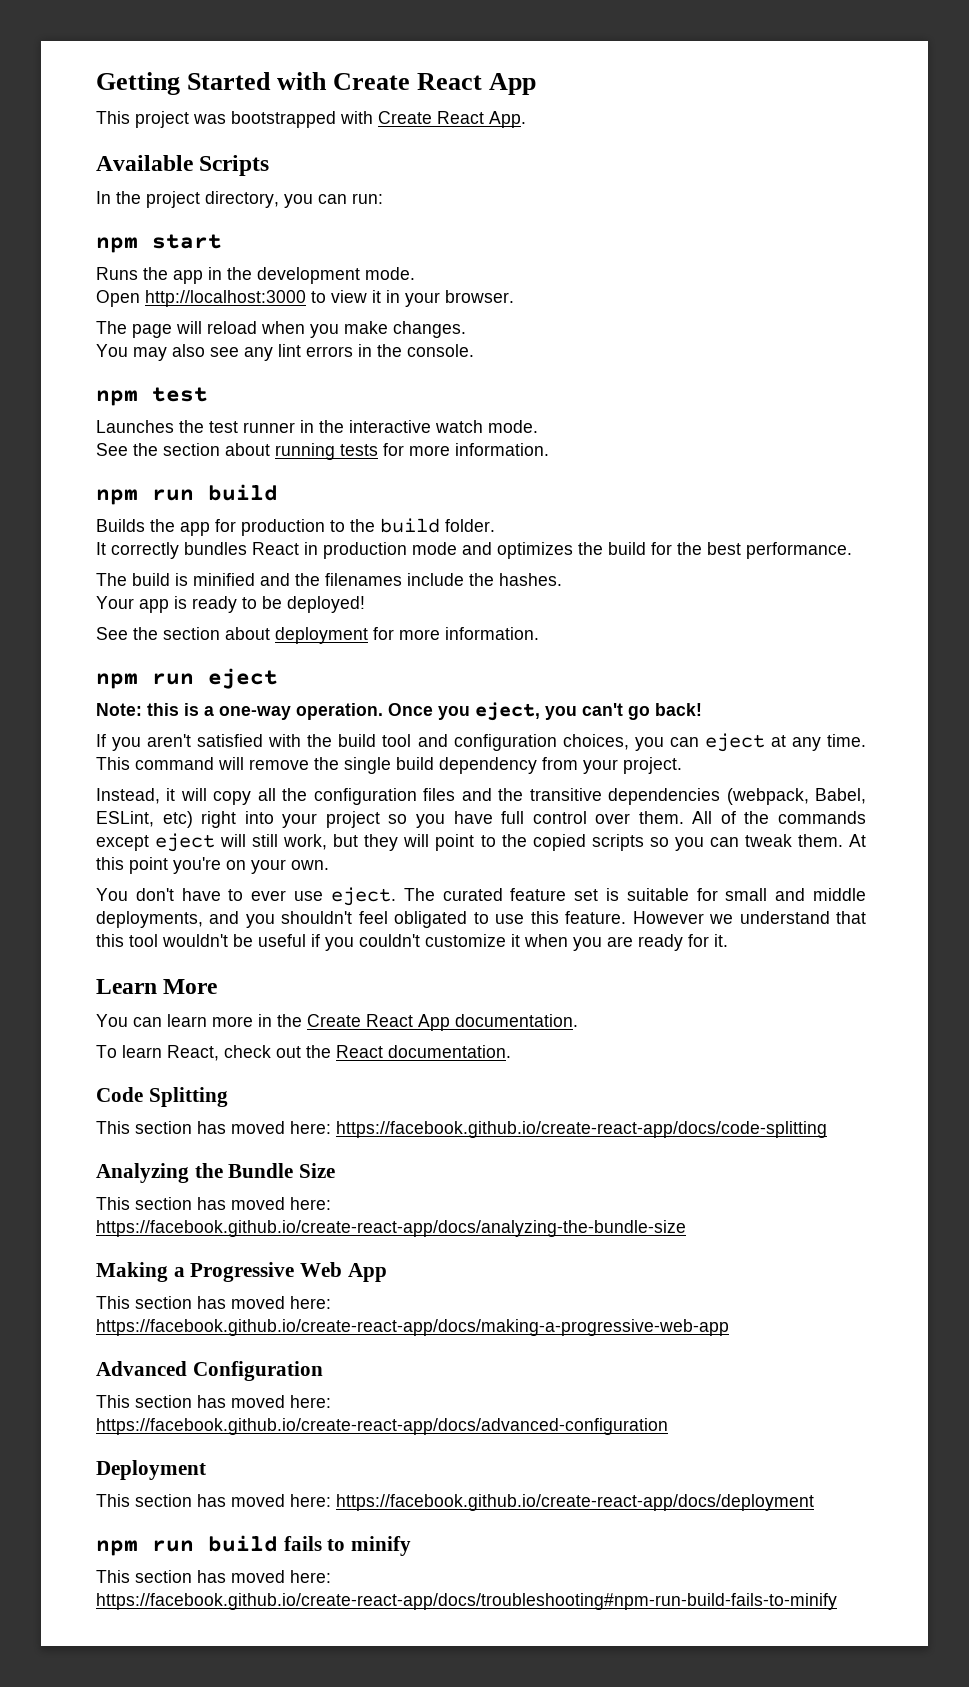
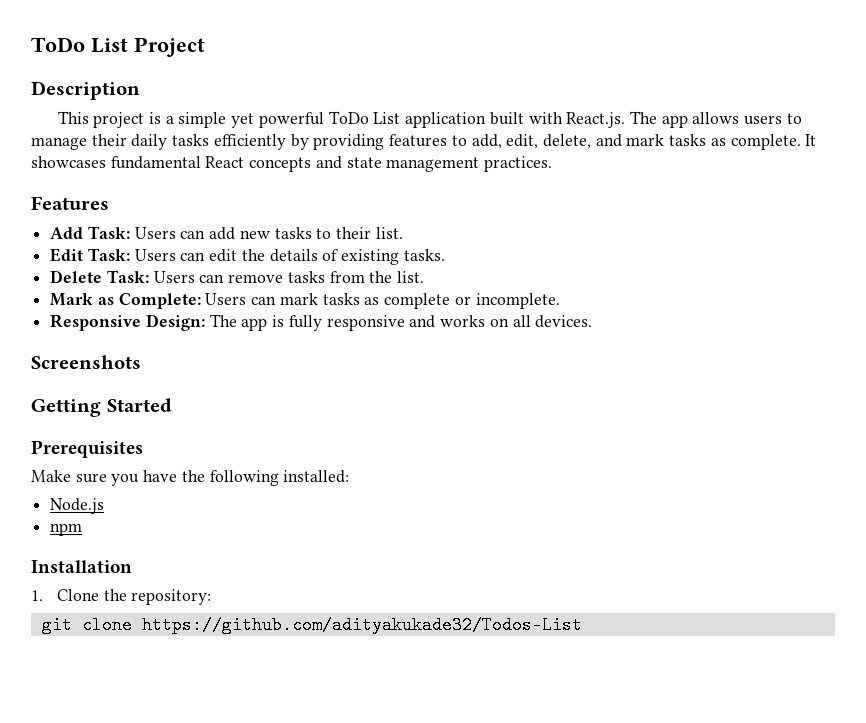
[96,72,537,95] [96,111,526,128] [96,155,270,176] [96,191,383,208] [96,234,222,253] [96,267,415,284] [96,290,514,307] [96,321,466,338] [96,344,474,361] [96,387,208,406] [96,420,538,433] [96,443,549,460] [96,484,278,505] [96,518,495,536] [96,542,852,559] [96,573,562,586] [96,596,365,613] [96,627,539,644] [96,668,278,689] [96,702,702,721] [96,733,866,752] [96,757,682,774] [96,788,866,805] [96,811,866,828] [96,833,866,852] [96,857,329,874] [96,887,866,906] [96,911,866,928] [96,934,728,951] [96,979,218,994] [96,1014,578,1031] [96,1045,511,1061] [96,1087,228,1107] [96,1121,827,1138] [96,1163,336,1183] [96,1197,331,1210] [96,1220,686,1237] [96,1262,387,1282] [96,1296,331,1309] [96,1319,729,1336] [96,1361,323,1381] [96,1395,331,1408] [96,1418,668,1435] [96,1460,206,1480] [96,1494,814,1511] [96,1535,412,1556] [96,1570,331,1583] [96,1593,837,1610] Getting Started with Create React App // This project was bootstrapped with Create React App. // Available Scripts // In the project directory, you can run: // npm start // Runs the app in the development mode. // Open http://localhost:3000 to view it in your browser. // The page will reload when you make changes. // You may also see any lint errors in the console. // npm test // Launches the test runner in the interactive watch mode. // See the section about running tests for more information. // npm run build // Builds the app for production to the build folder. // It correctly bundles React in production mode and optimizes the build for the best performance. // The build is minified and the filenames include the hashes. // Your app is ready to be deployed! // See the section about deployment for more information. // npm run eject // Note: this is a one-way operation. Once you eject, you can't go back! // If you aren't satisfied with the build tool and configuration choices, you can eject at any time. This command will remove the single build dependency from your project. // Instead, it will copy all the configuration files and the transitive dependencies (webpack, Babel, ESLint, etc) right into your project so you have full control over them. All of the commands except eject will still work, but they will point to the copied scripts so you can tweak them. At this point you're on your own. // You don't have to ever use eject. The curated feature set is suitable for small and middle deployments, and you shouldn't feel obligated to use this feature. However we understand that this tool wouldn't be useful if you couldn't customize it when you are ready for it. // Learn More // You can learn more in the Create React App documentation. // To learn React, check out the React documentation. // Code Splitting // This section has moved here: https://facebook.github.io/create-react-app/docs/code-splitting // Analyzing the Bundle Size // This section has moved here: https://facebook.github.io/create-react-app/docs/analyzing-the-bundle-size // Making a Progressive Web App // This section has moved here: https://facebook.github.io/create-react-app/docs/making-a-progressive-web-app // Advanced Configuration // This section has moved here: https://facebook.github.io/create-react-app/docs/advanced-configuration // Deployment // This section has moved here: https://facebook.github.io/create-react-app/docs/deployment // npm run build fails to minify // This section has moved here: https://facebook.github.io/create-react-app/docs/troubleshooting#npm-run-build-fails-to-minify -> [31,37,205,57] [31,81,140,100] [57,111,802,128] [31,134,817,150] [31,156,553,172] [31,196,109,210] [50,226,403,240] [50,248,445,265] [50,270,425,283] [50,293,560,309] [50,314,593,331] [31,355,141,369] [31,398,172,417] [31,440,143,458] [31,470,350,486] [50,498,105,514] [50,523,83,536] [31,560,132,573] [31,589,212,605] [41,616,582,634] ToDo List Project // Description // This project is a simple yet powerful ToDo List application built with React.js. The app allows users to manage their daily tasks efficiently by providing features to add, edit, delete, and mark tasks as complete. It showcases fundamental React concepts and state management practices. // Features // Add Task: Users can add new tasks to their list. // Edit Task: Users can edit the details of existing tasks. // Delete Task: Users can remove tasks from the list. // Mark as Complete: Users can mark tasks as complete or incomplete. // Responsive Design: The app is fully responsive and works on all devices. // Screenshots // Getting Started // Prerequisites // Make sure you have the following installed: // Node.js // npm // Installation // 1. Clone the repository: // git clone https://github.com/adityakukade32/Todos-List

